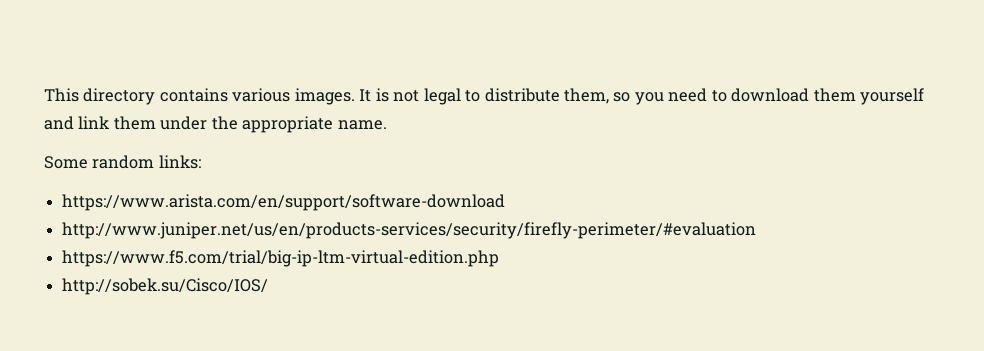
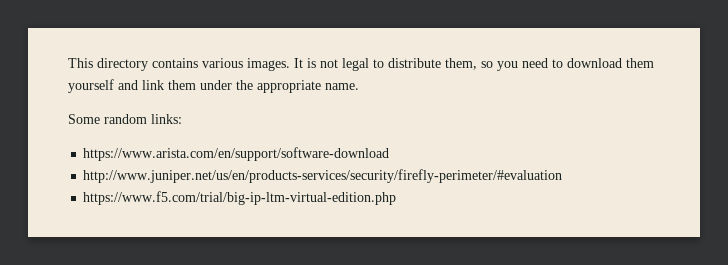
[62,278,269,295] // http://sobek.su/Cisco/IOS/ -> (397, 198) none

